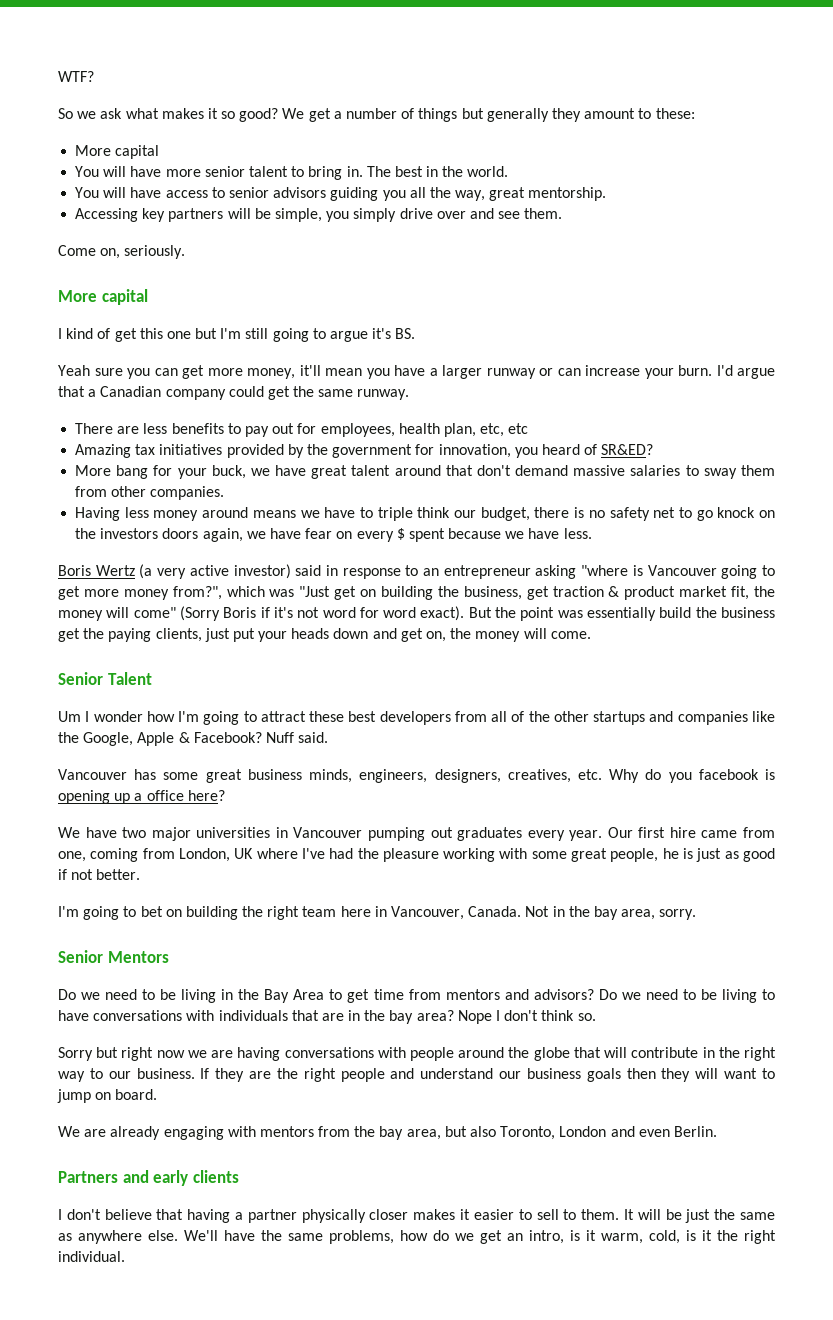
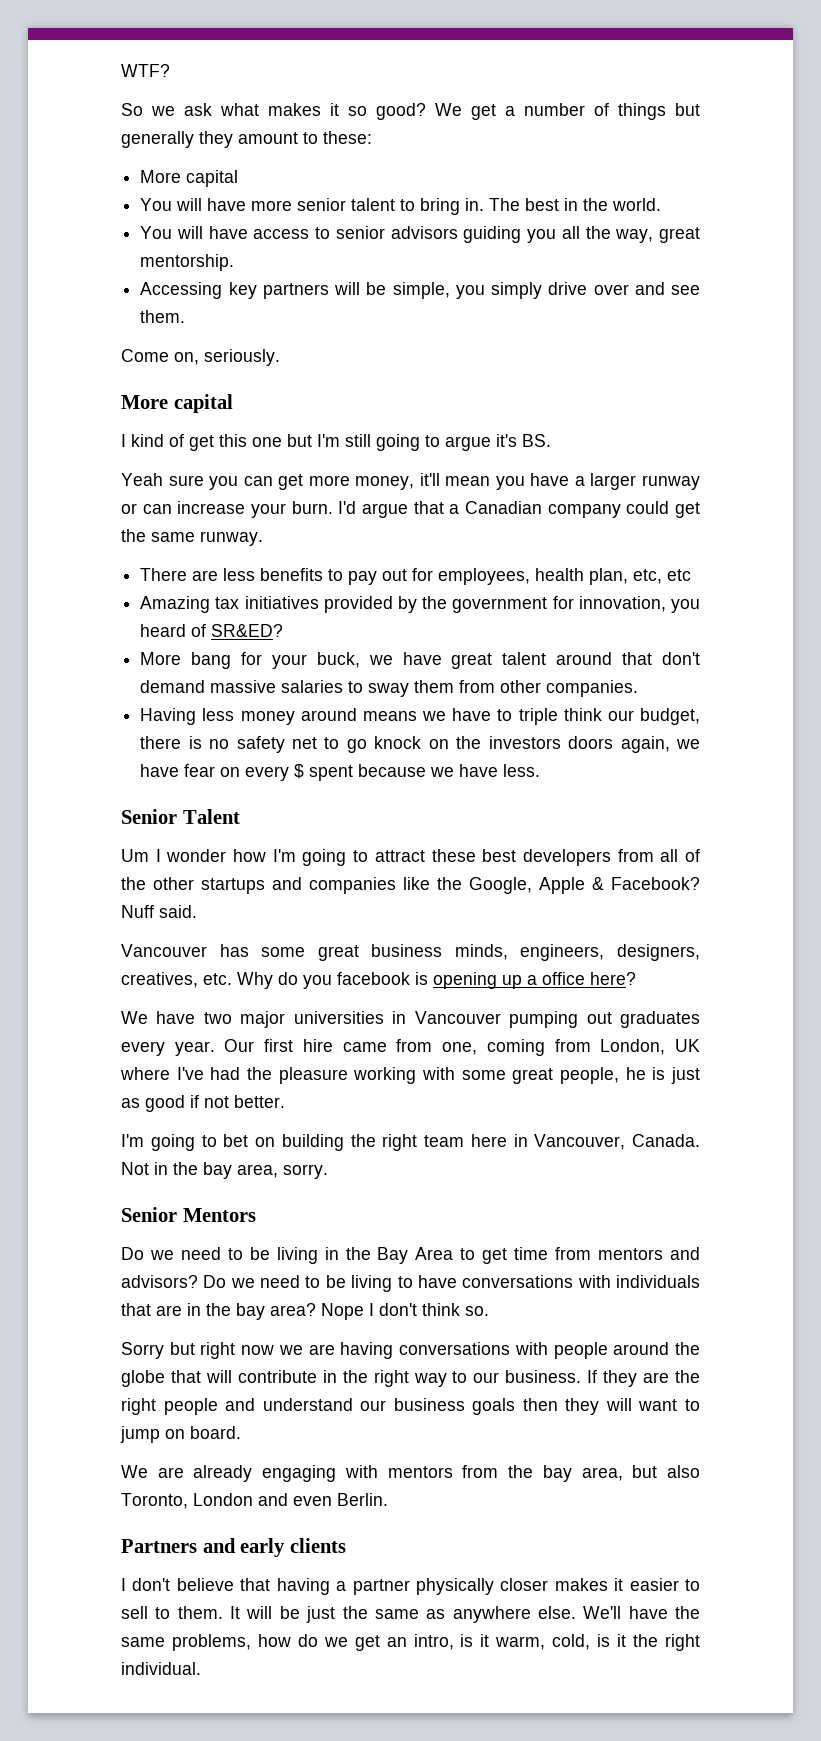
[58,564,776,579] [58,586,776,600] [58,606,775,621] [58,628,591,642] // Boris Wertz (a very active investor) said in response to an entrepreneur asking "where is Vancouver going to get more money from?", which was "Just get on building the business, get traction & product market fit, the money will come" (Sorry Boris if it's not word for word exact). But the point was essentially build the business get the paying clients, just put your heads down and get on, the money will come. -> (541, 770) none

